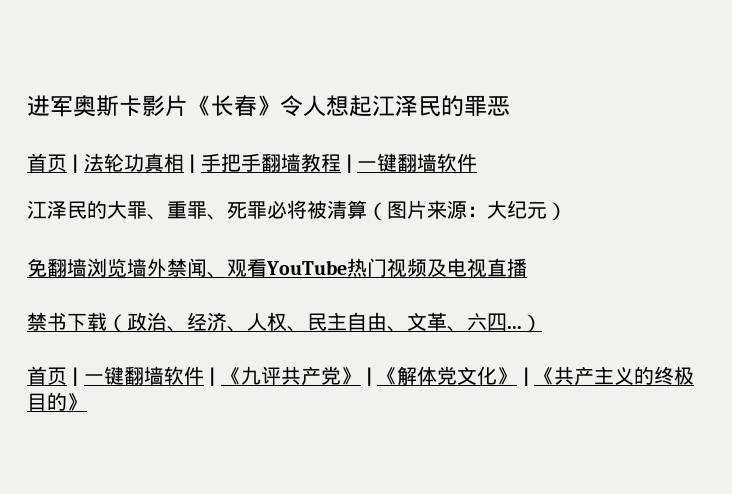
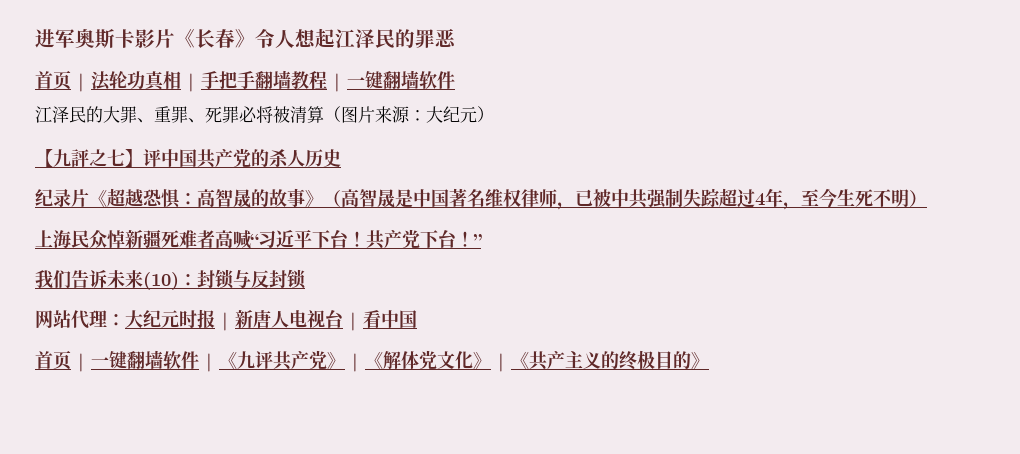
[27,258,527,278] [27,312,542,333] 免翻墙浏览墙外禁闻、观看YouTube热门视频及电视直播 // 禁书下载（政治、经济、人权、民主自由、文革、六四...） -> [35,148,341,168] [35,188,927,210] [35,229,482,249] [35,269,306,290] [35,309,417,331] 【九評之七】评中国共产党的杀人历史 // 纪录片《超越恐惧：高智晟的故事》（高智晟是中国著名维权律师，已被中共强制失踪超过4年，至今生死不明） // 上海民众悼新疆死难者高喊“习近平下台！共产党下台！” // 我们告诉未来(10)：封锁与反封锁 // 网站代理：大纪元时报 | 新唐人电视台 | 看中国

